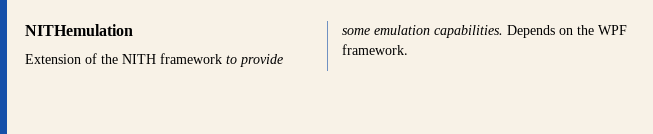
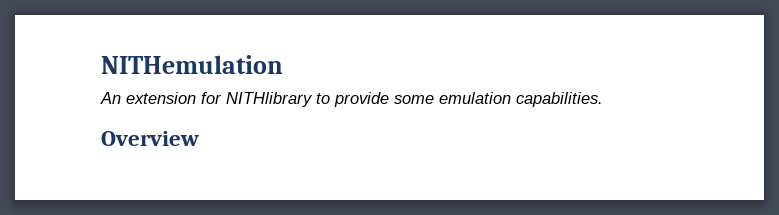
[25,53,222,64] Extension of the NITH framework -> [100,92,313,107] An extension for NITHlibrary
[507,25,627,38] [342,44,408,55] Depends on the WPF framework. -> [101,131,199,146] // Overview

